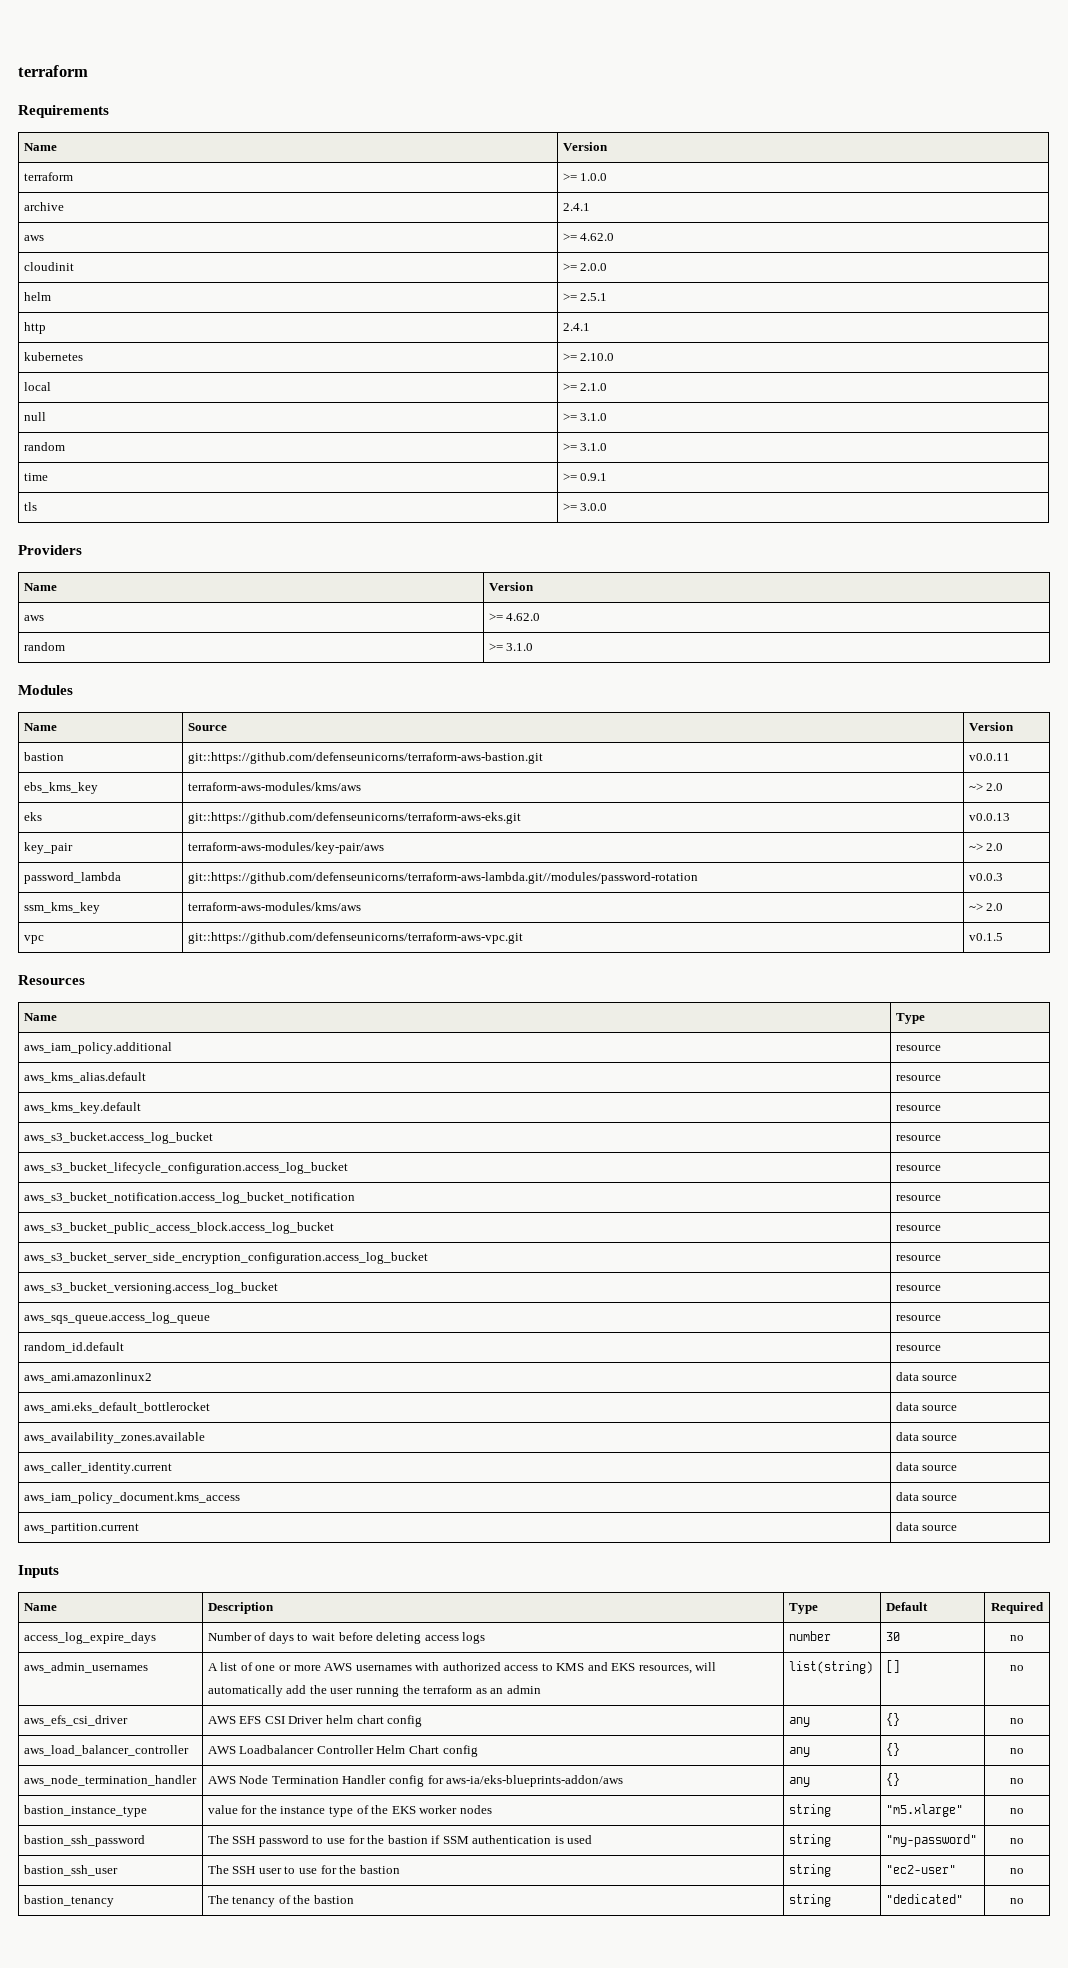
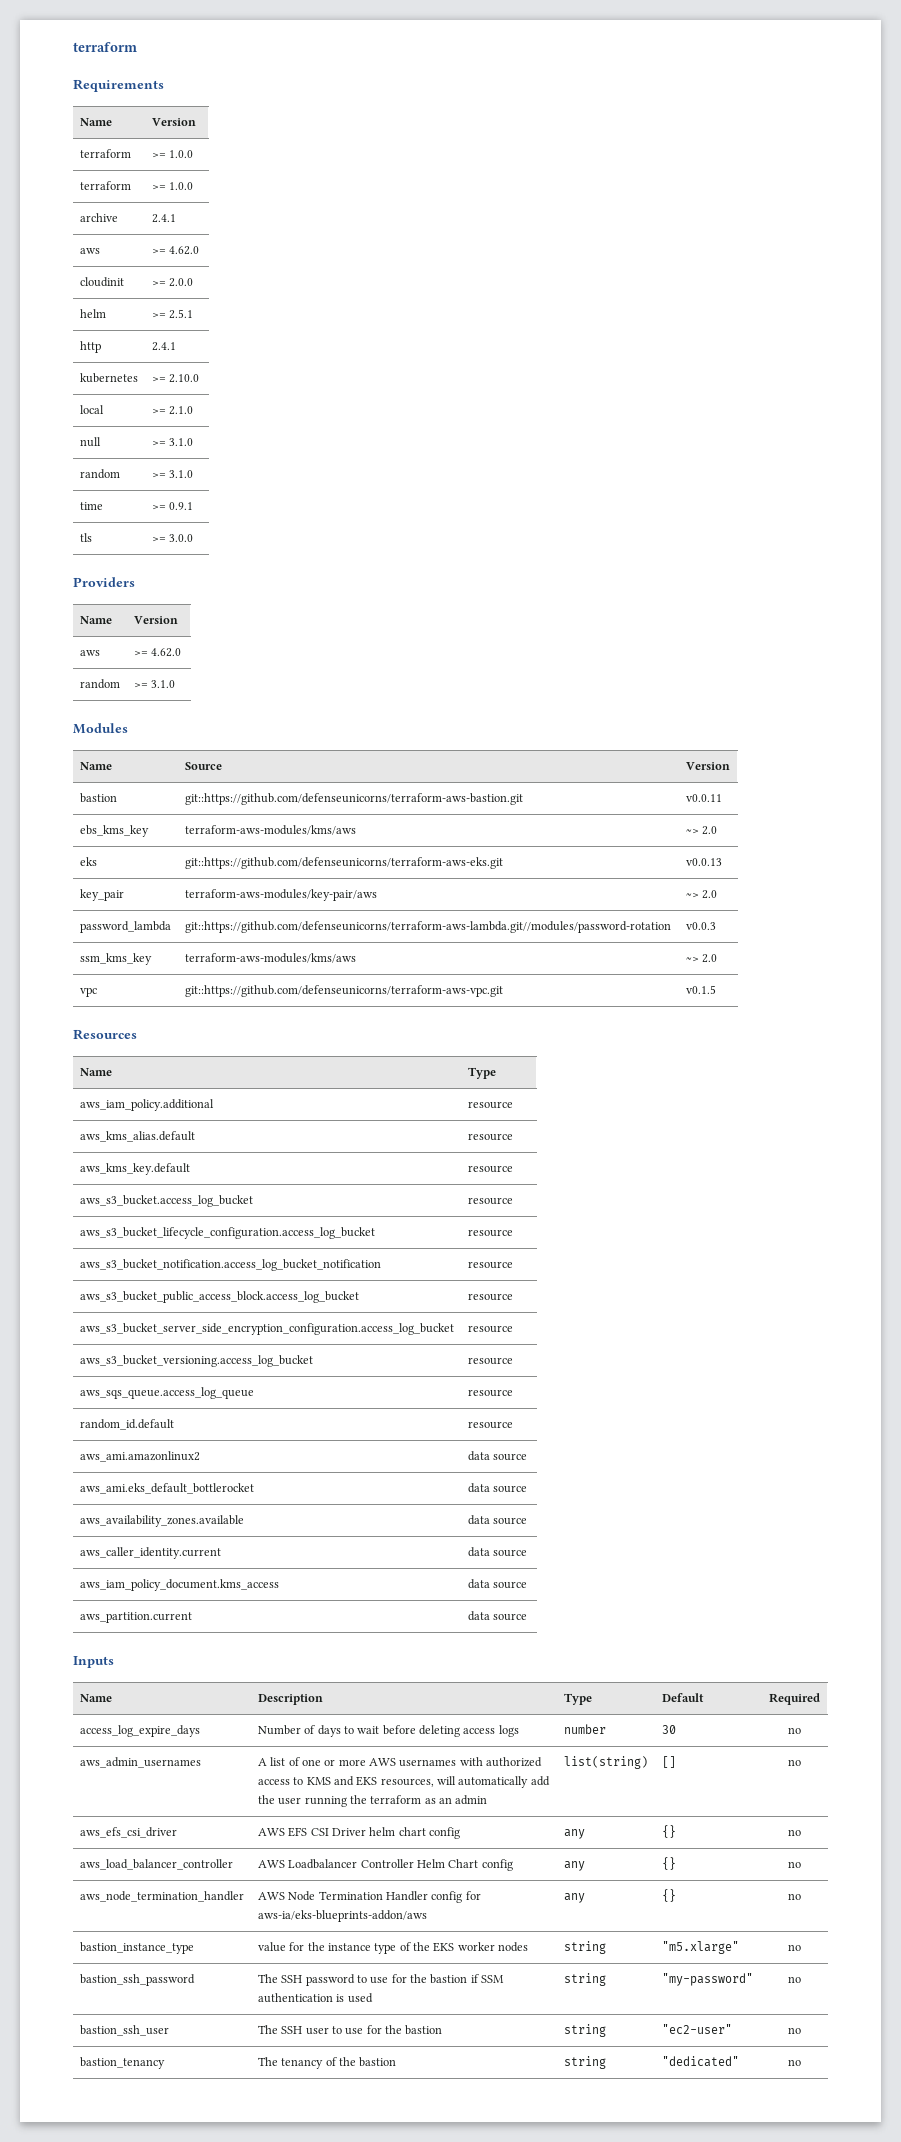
(608, 177) none -> [79,181,131,190] [151,182,194,190] // terraform | >= 1.0.0

